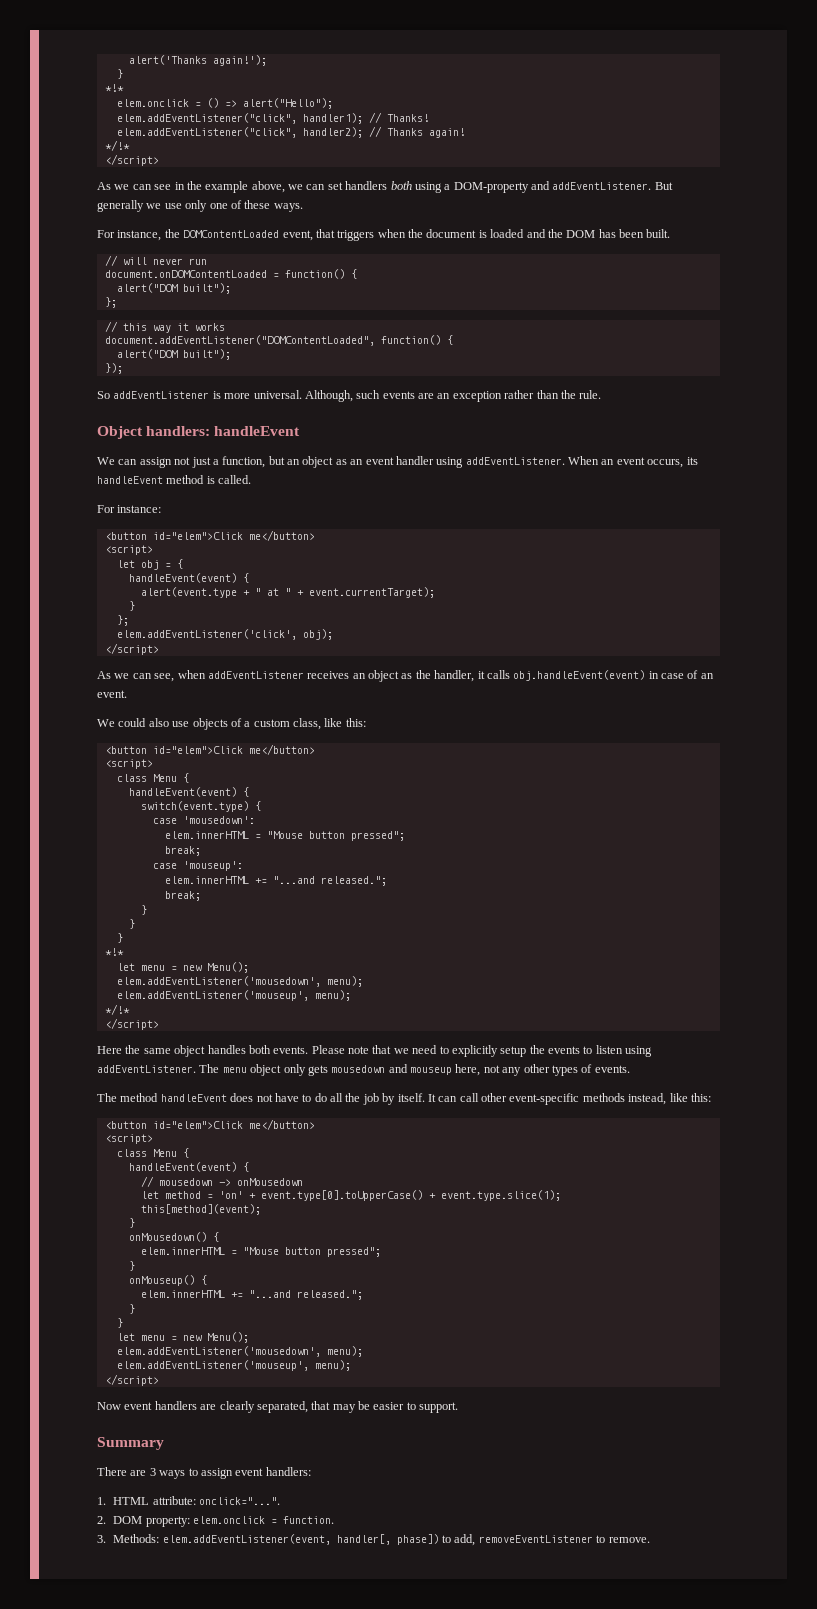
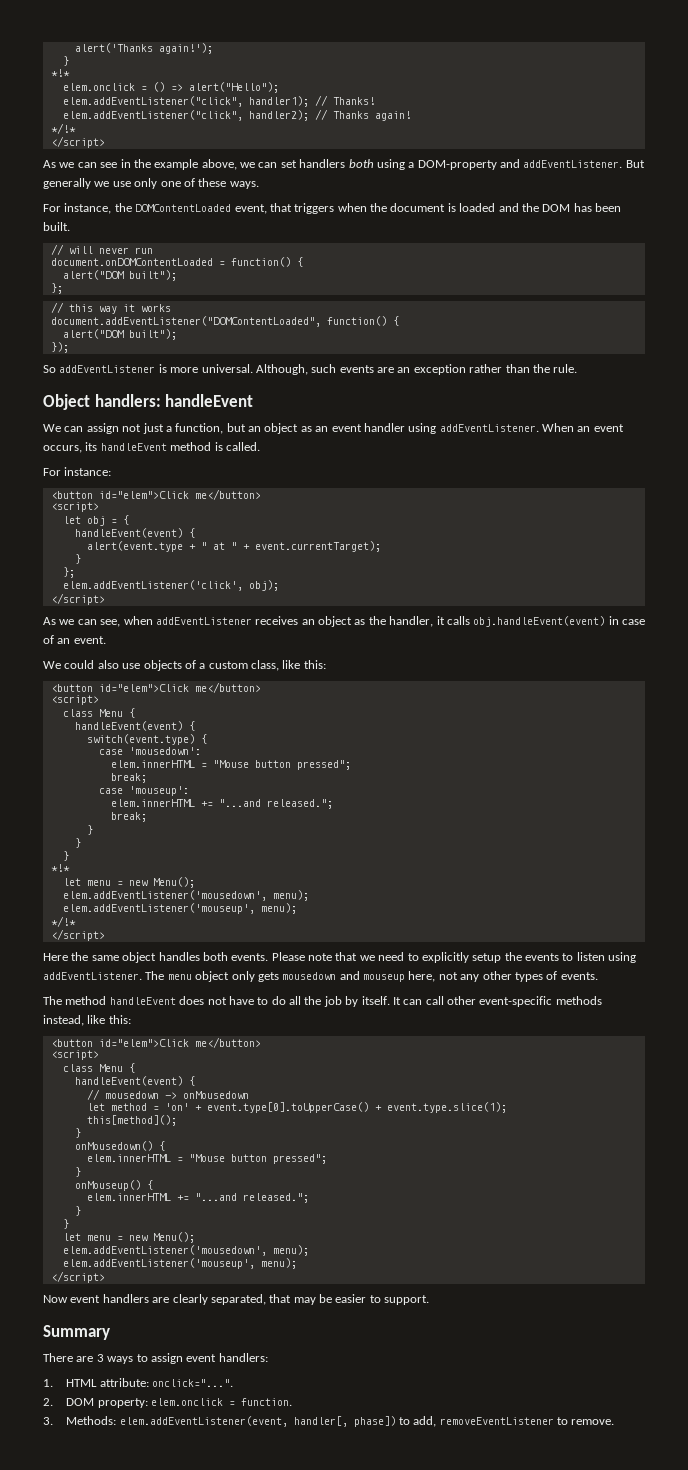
[140,1204,261,1215] this[method](event); -> [86,1115,177,1126] this[method]();

